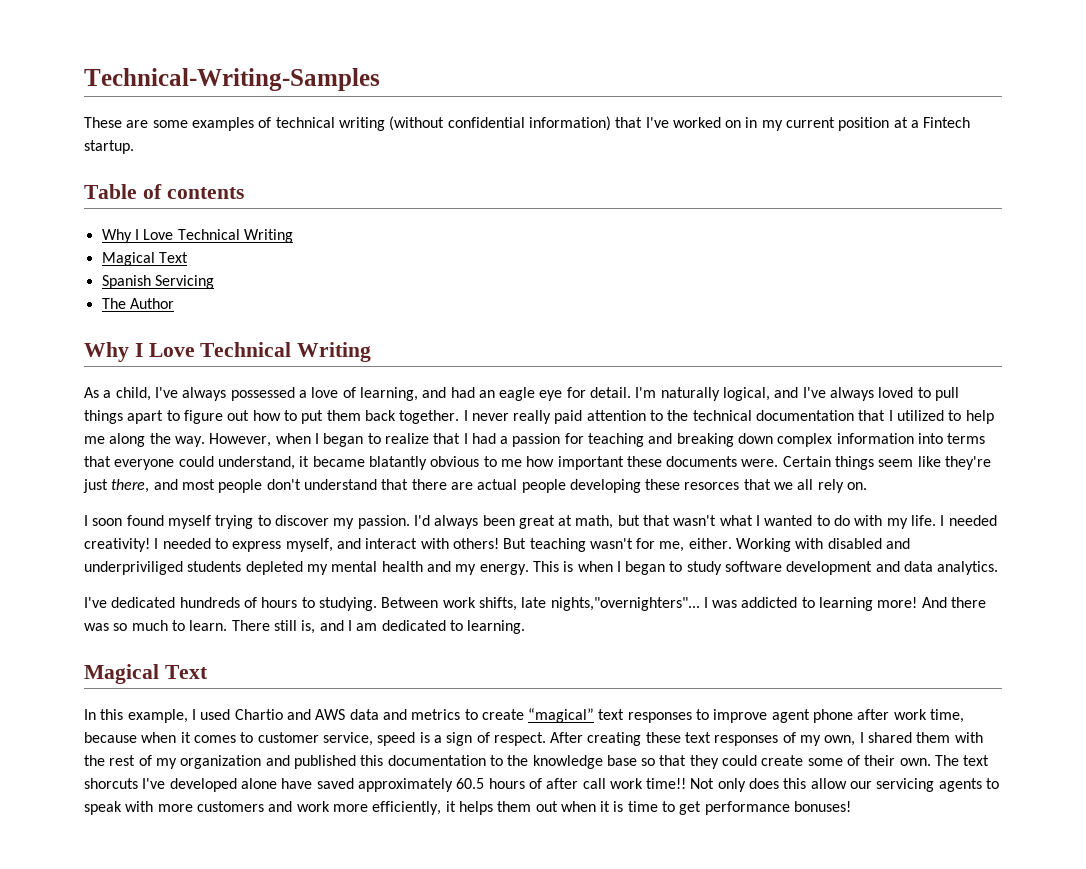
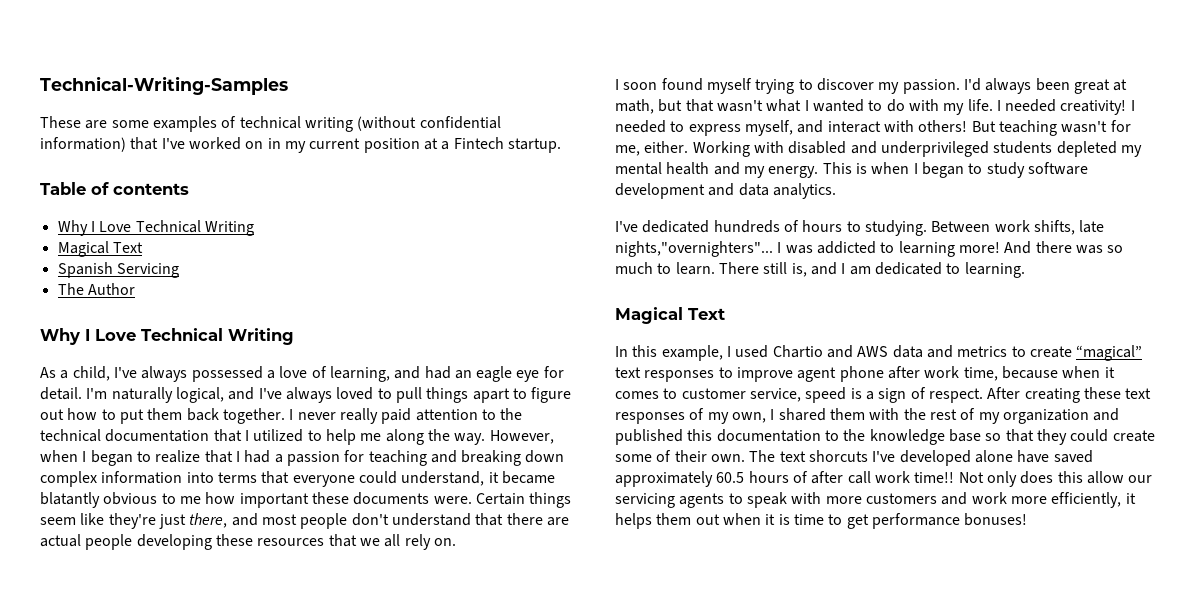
[684,482,740,490] resorces -> [257,538,325,546] resources
[84,561,183,575] underpriviliged -> [880,141,989,157] underprivileged

